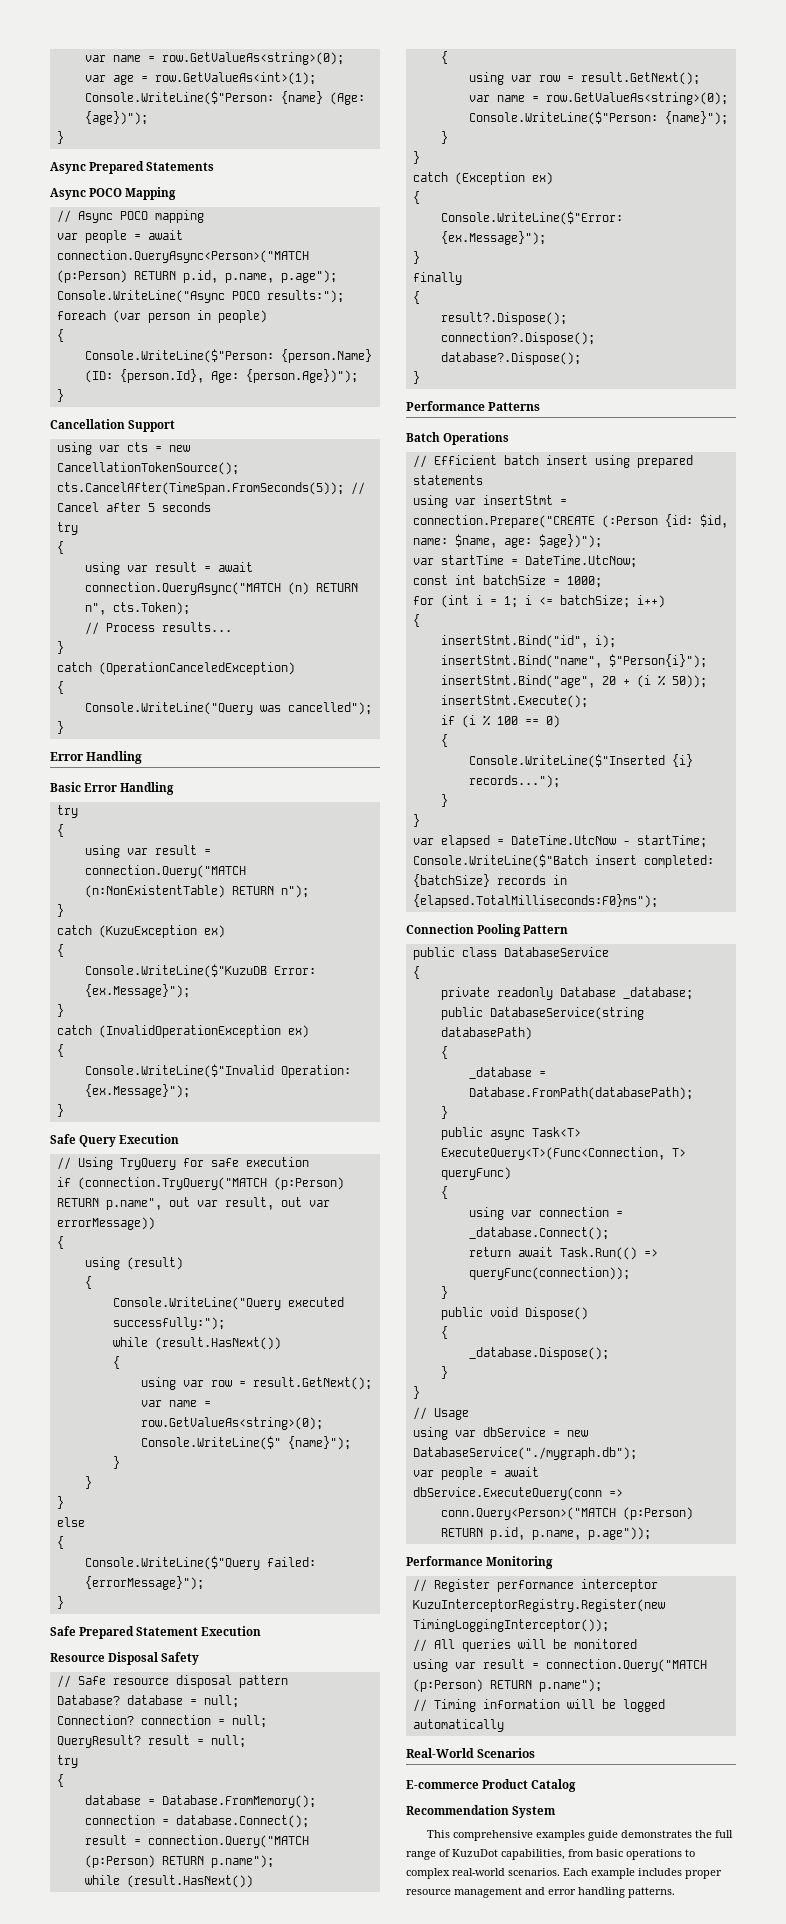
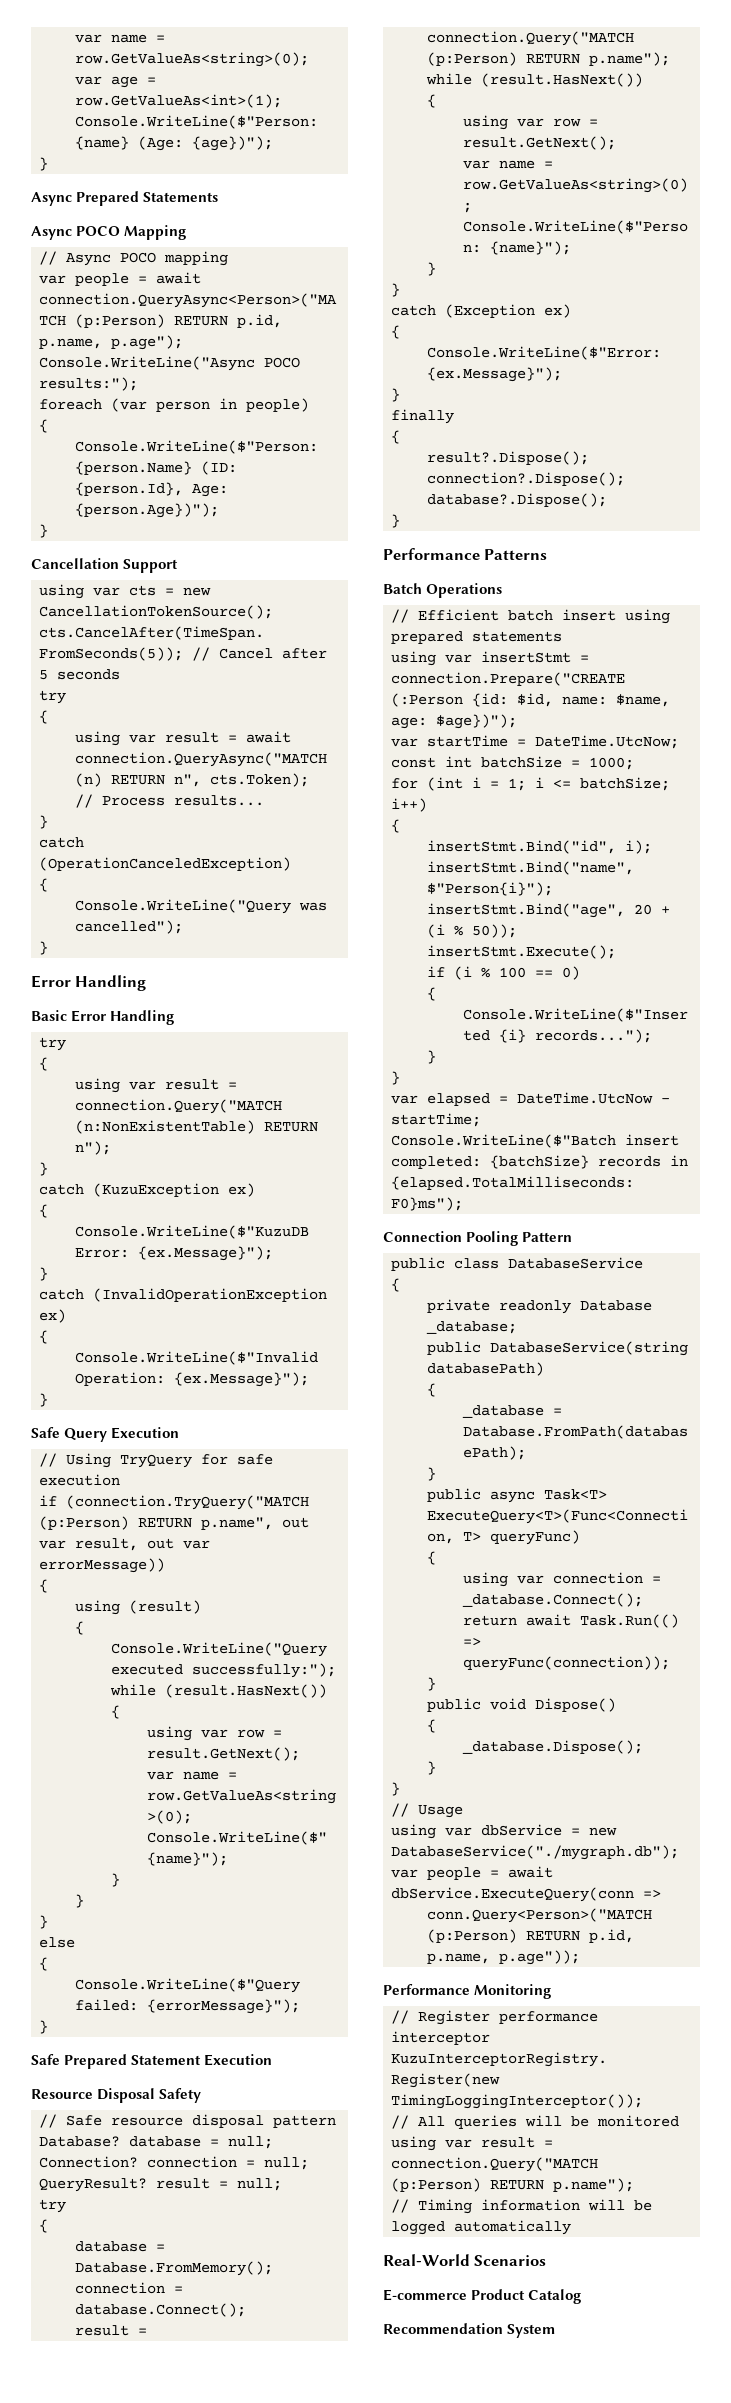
[427,1830,734,1841] [406,1849,695,1860] [406,1868,722,1879] [406,1887,675,1898] // This comprehensive examples guide demonstrates the full range of KuzuDot capabilities, from basic operations to complex real-world scenarios. Each example includes proper resource management and error handling patterns. -> (556, 2331) none

